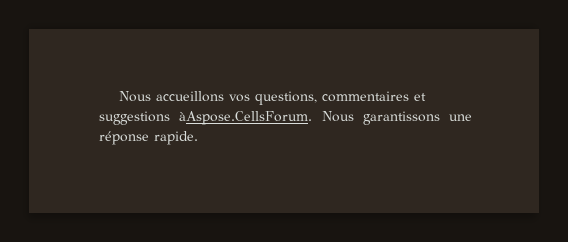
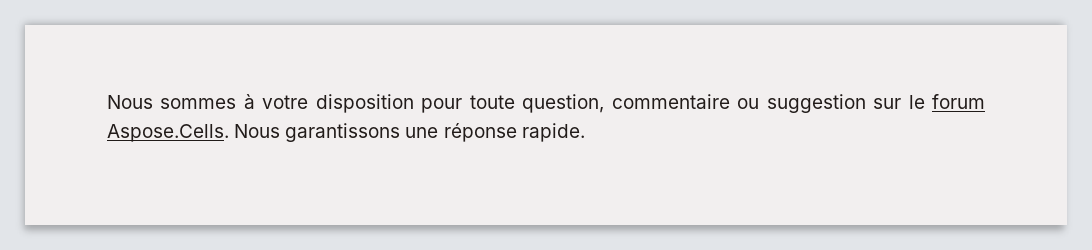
[119,91,427,105] [99,111,313,125] Nous accueillons vos questions, commentaires et suggestions àAspose.CellsForum. -> [107,94,985,113] [107,124,229,142] Nous sommes à votre disposition pour toute question, commentaire ou suggestion sur le forum Aspose.Cells.

